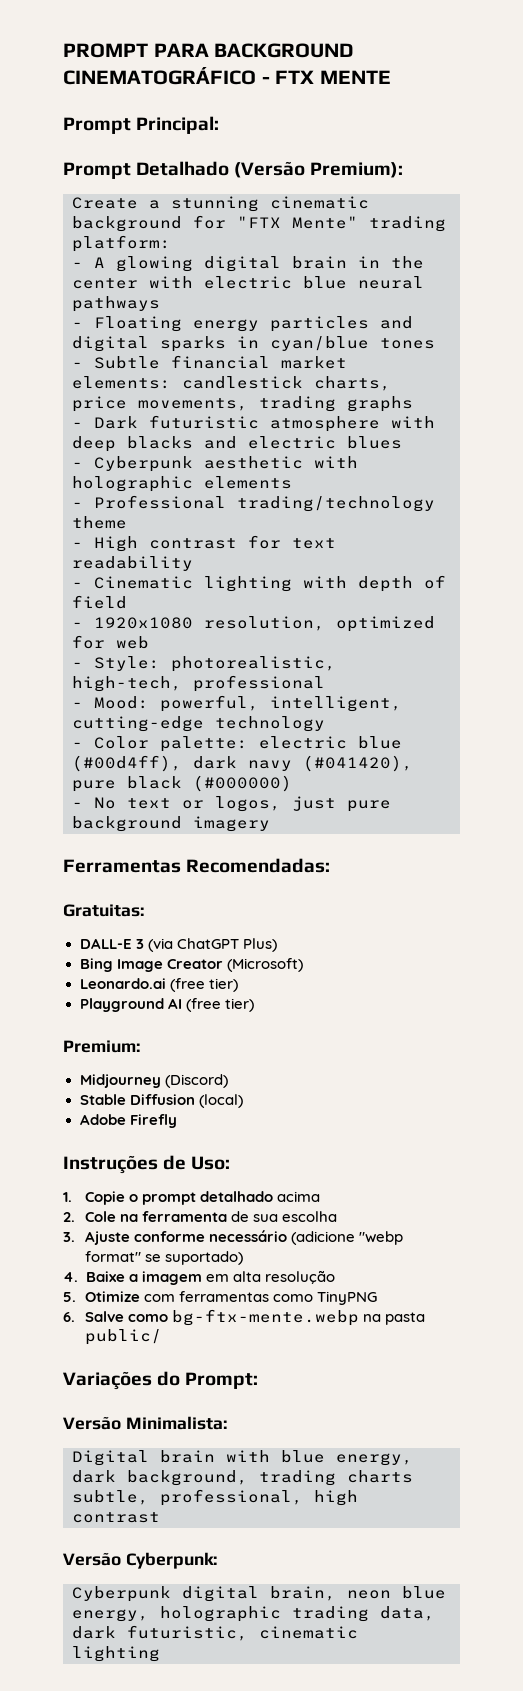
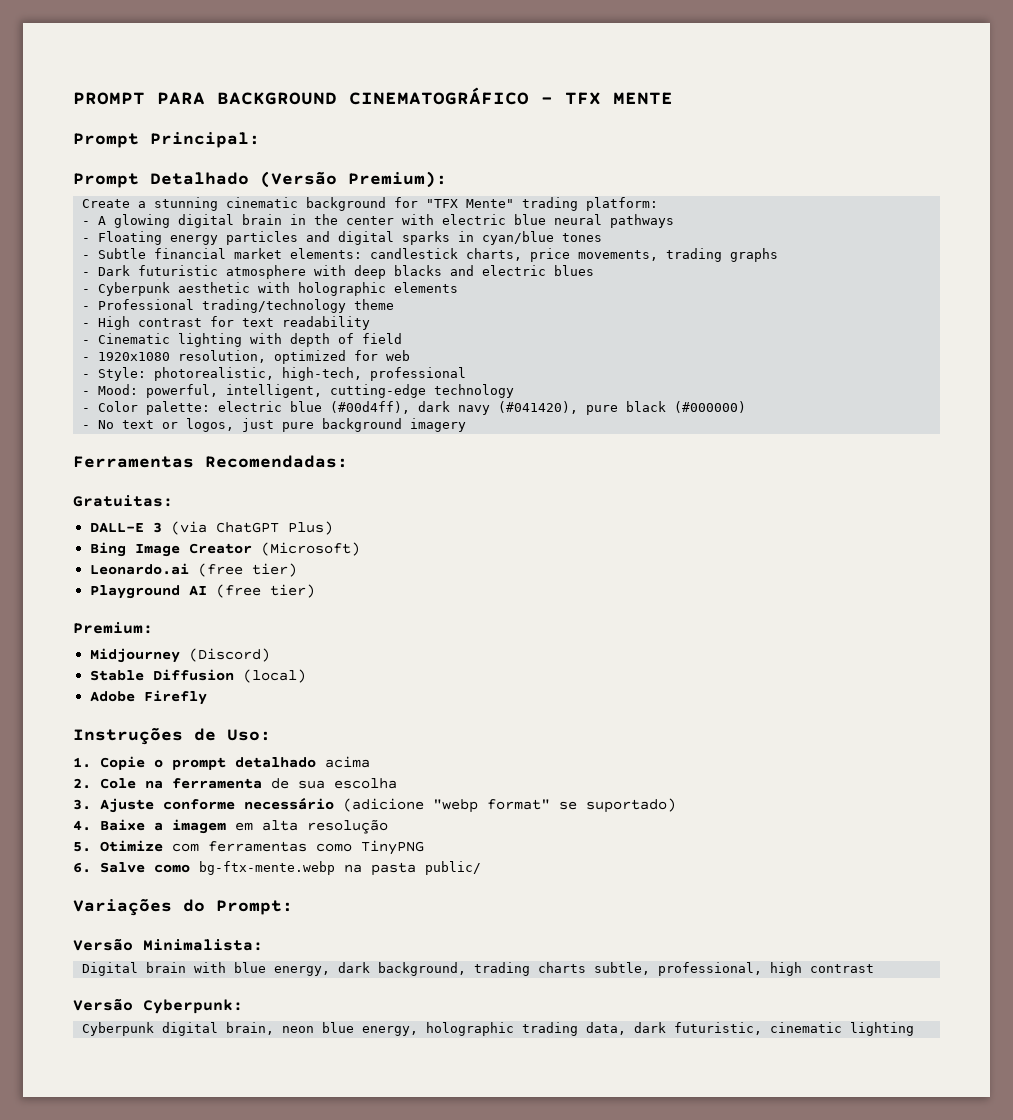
[275,70,315,84] FTX -> [565,92,601,105] TFX
[237,216,281,228] "FTX -> [426,199,459,208] "TFX

